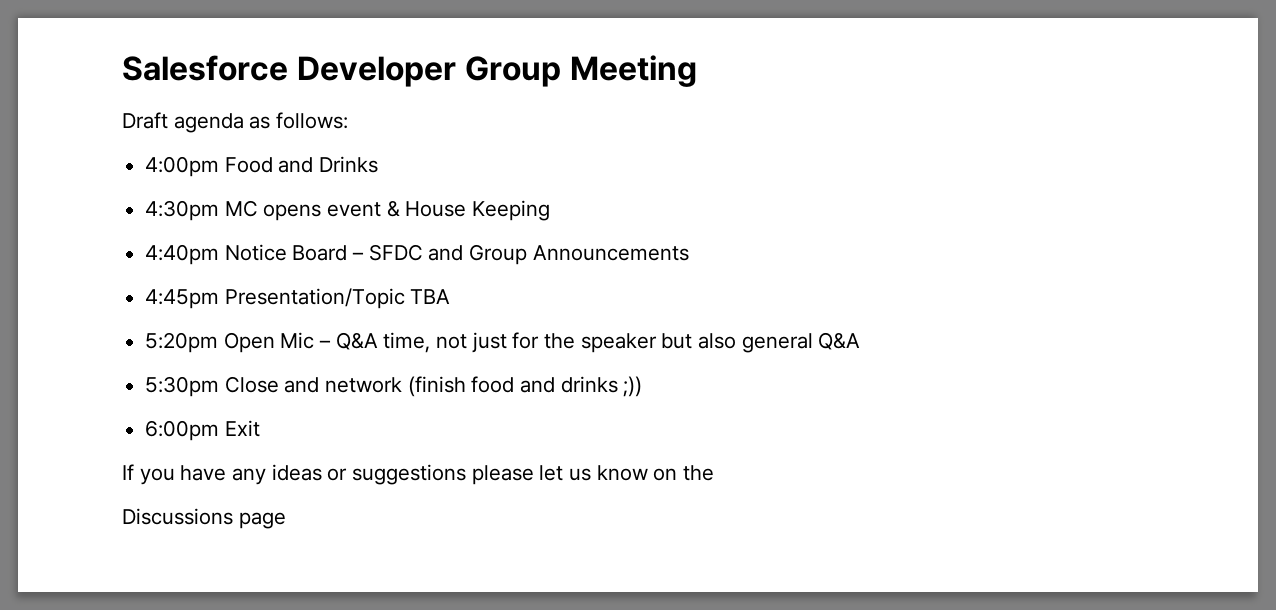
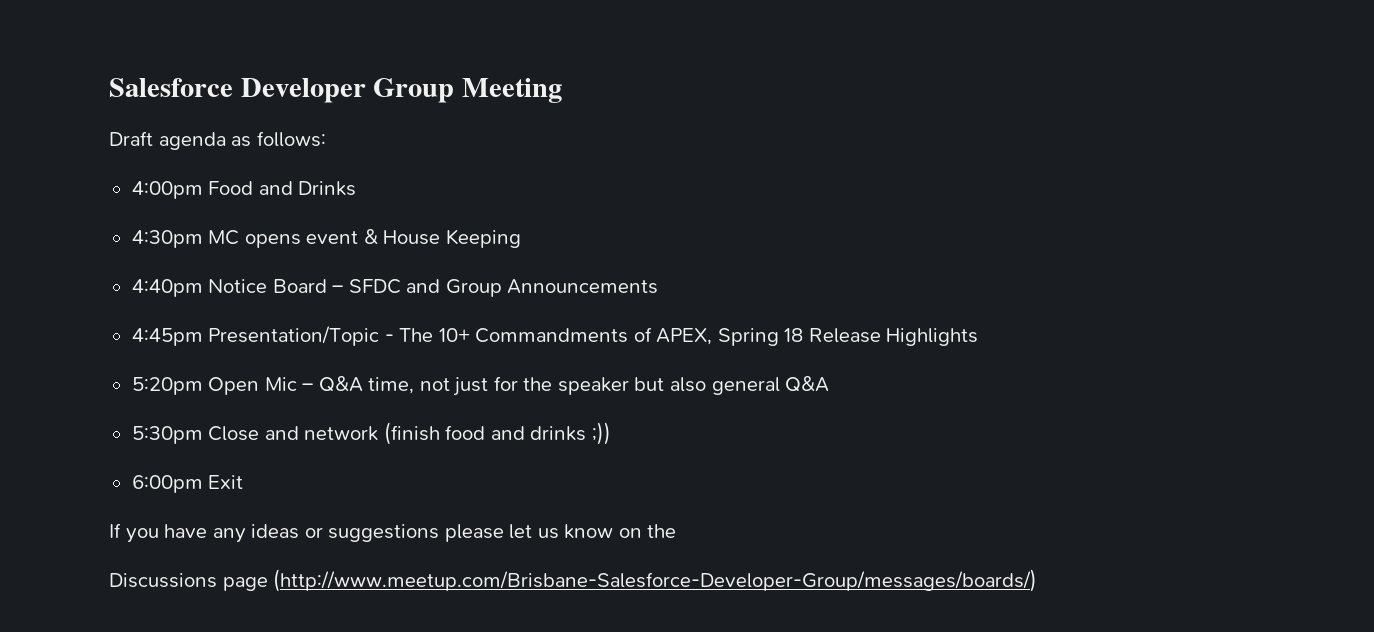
[410,289,451,304] TBA -> [384,327,979,346] - The 10+ Commandments of APEX, Spring 18 Release Highlights
(286, 520) none -> [273,569,1038,592] (http://www.meetup.com/Brisbane-Salesforce-Developer-Group/messages/boards/)

